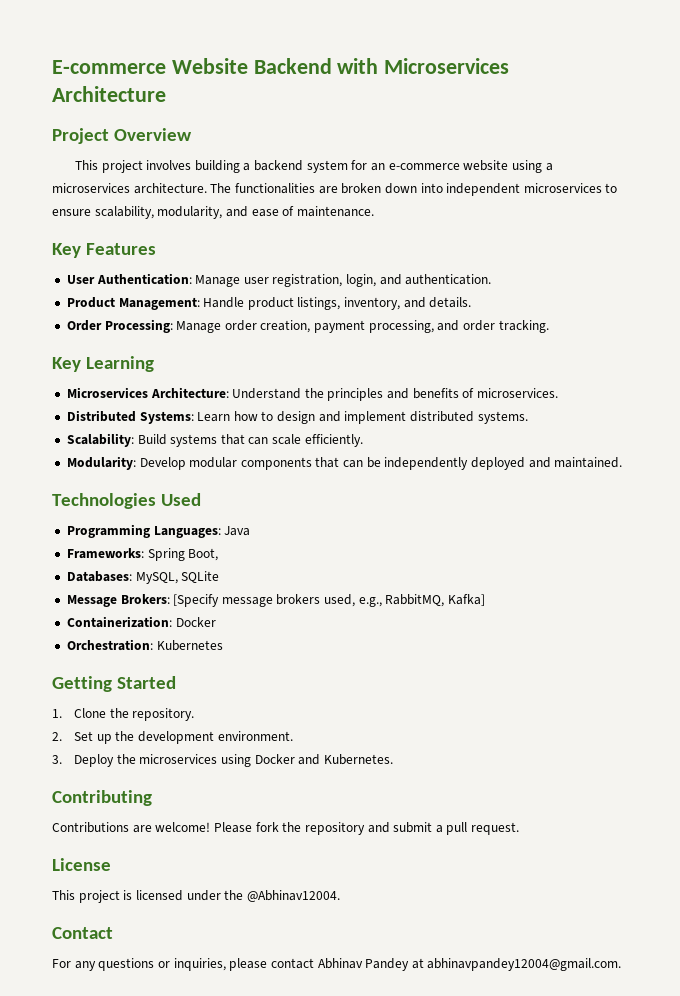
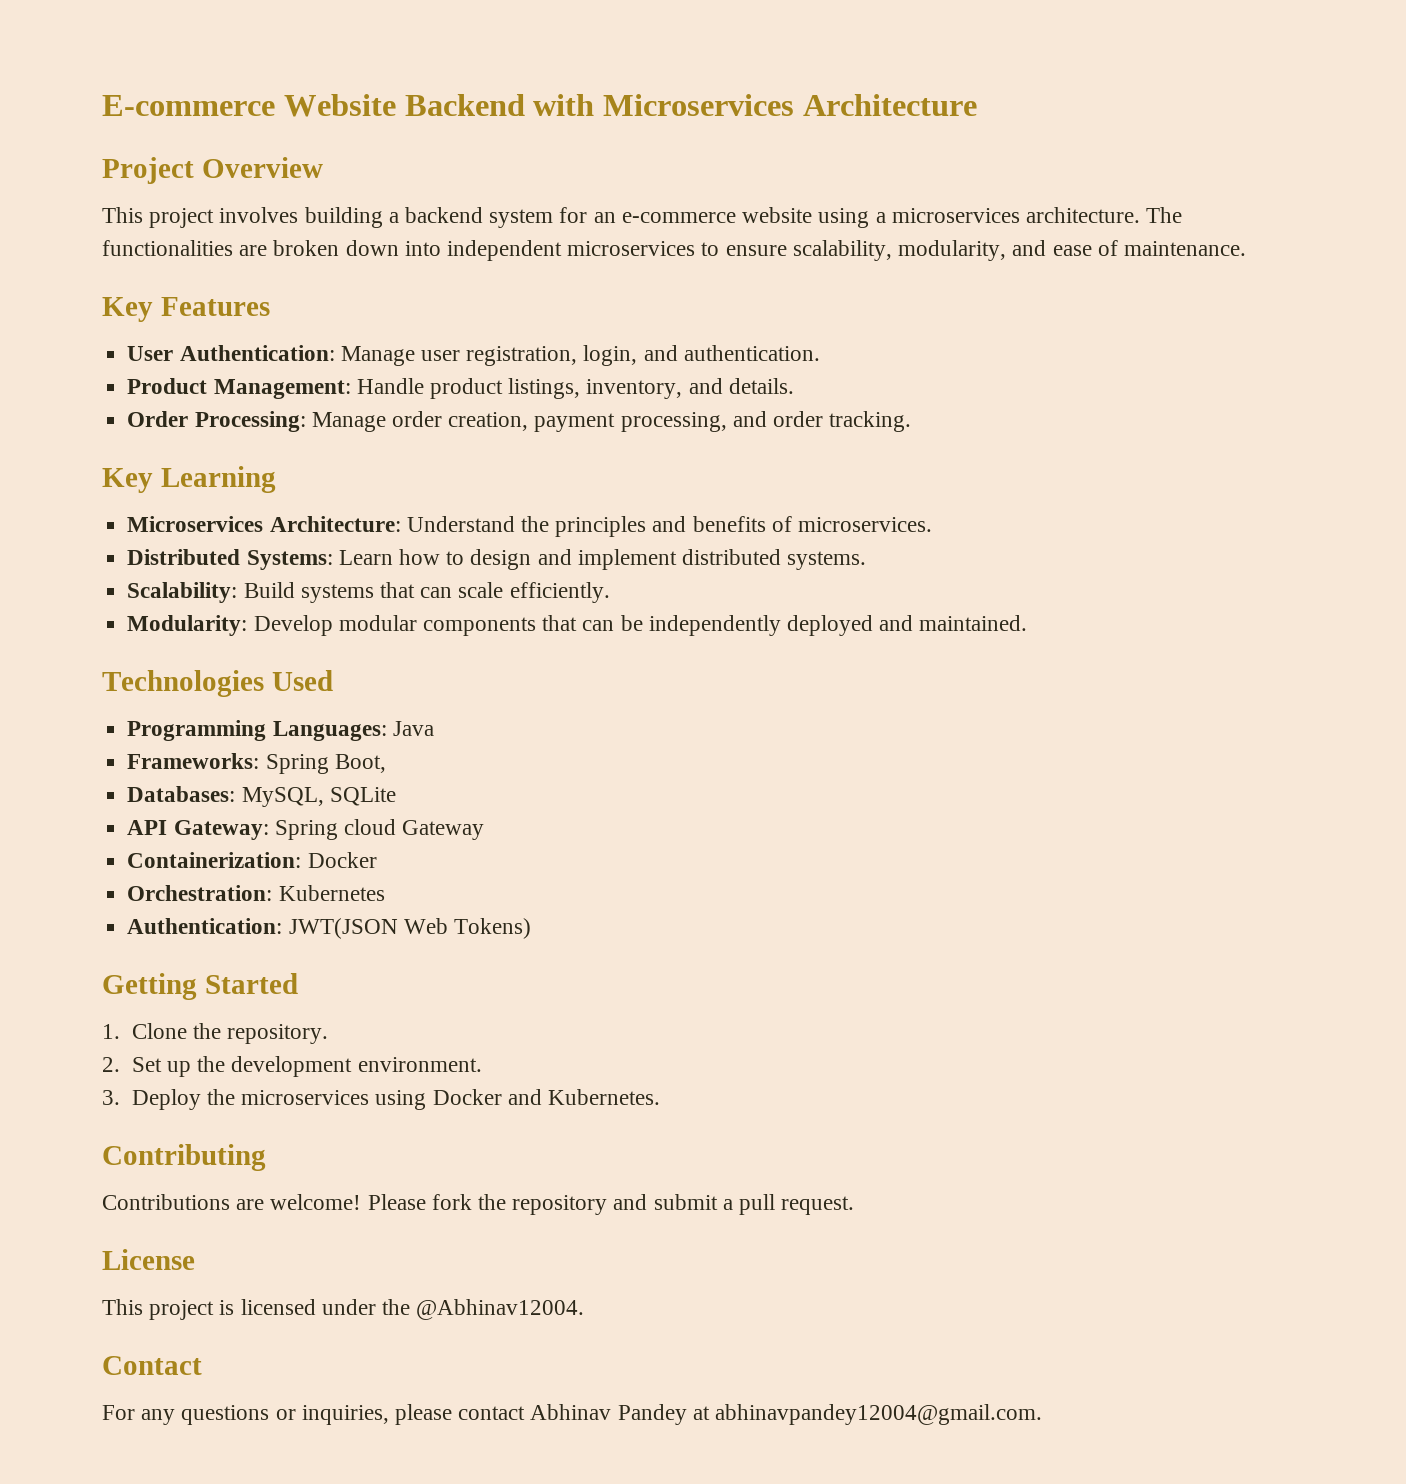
[66,594,486,607] Message Brokers: [Specify message brokers used, e.g., RabbitMQ, Kafka] -> [127,819,485,840] API Gateway: Spring cloud Gateway
(223, 645) none -> [127,918,531,939] // Authentication: JWT(JSON Web Tokens)

